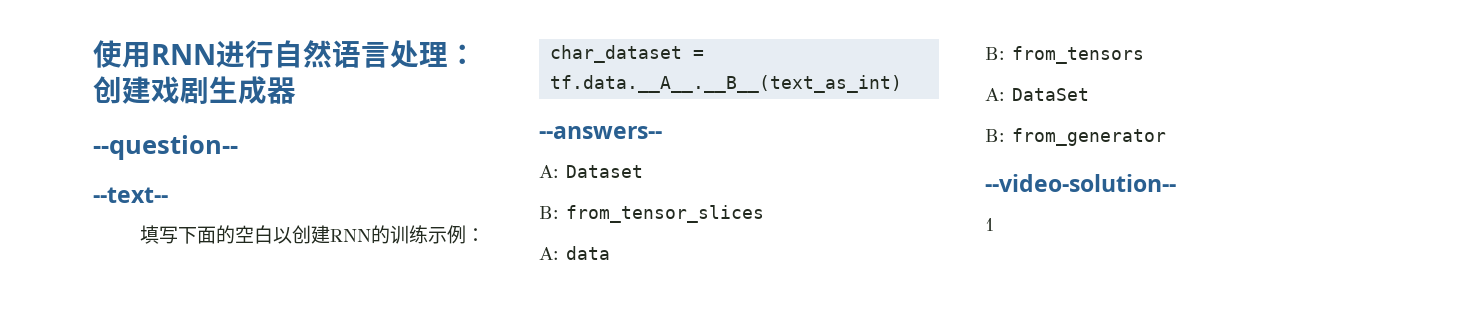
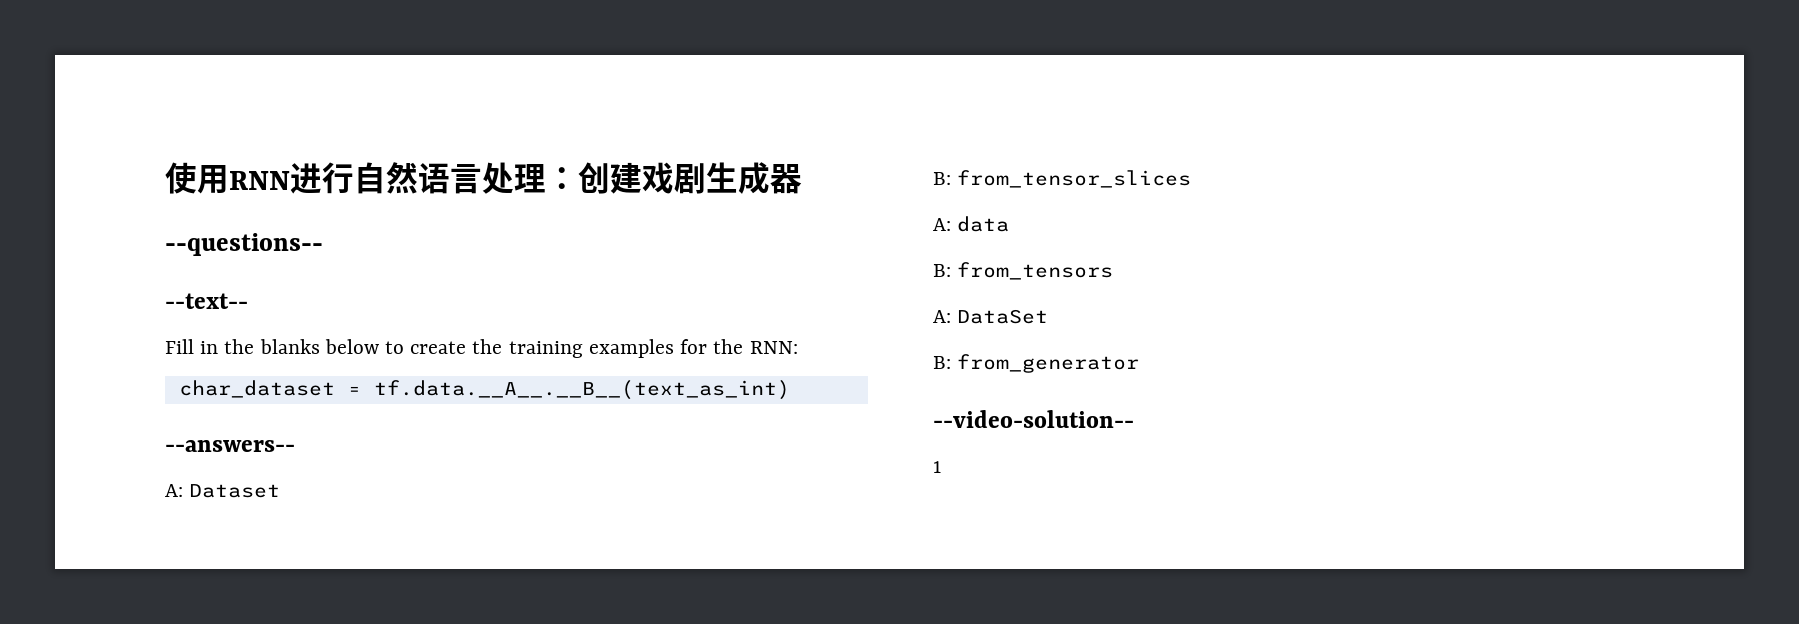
[93,135,238,160] --question-- -> [165,233,323,256] --questions--
[139,225,485,244] 填写下面的空白以创建RNN的训练示例： -> [165,339,798,358] Fill in the blanks below to create the training examples for the RNN:

